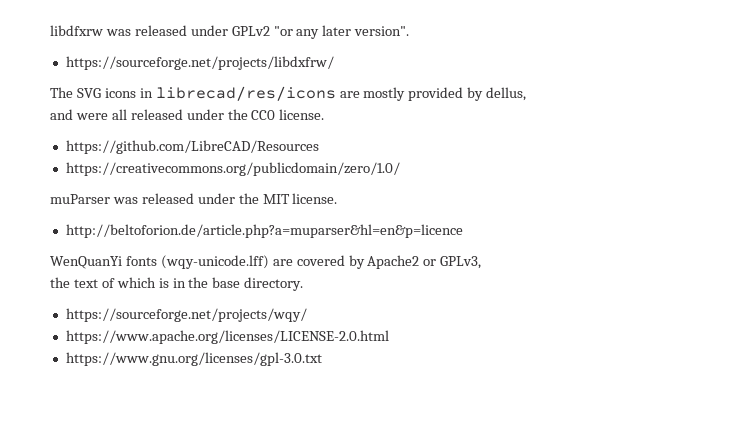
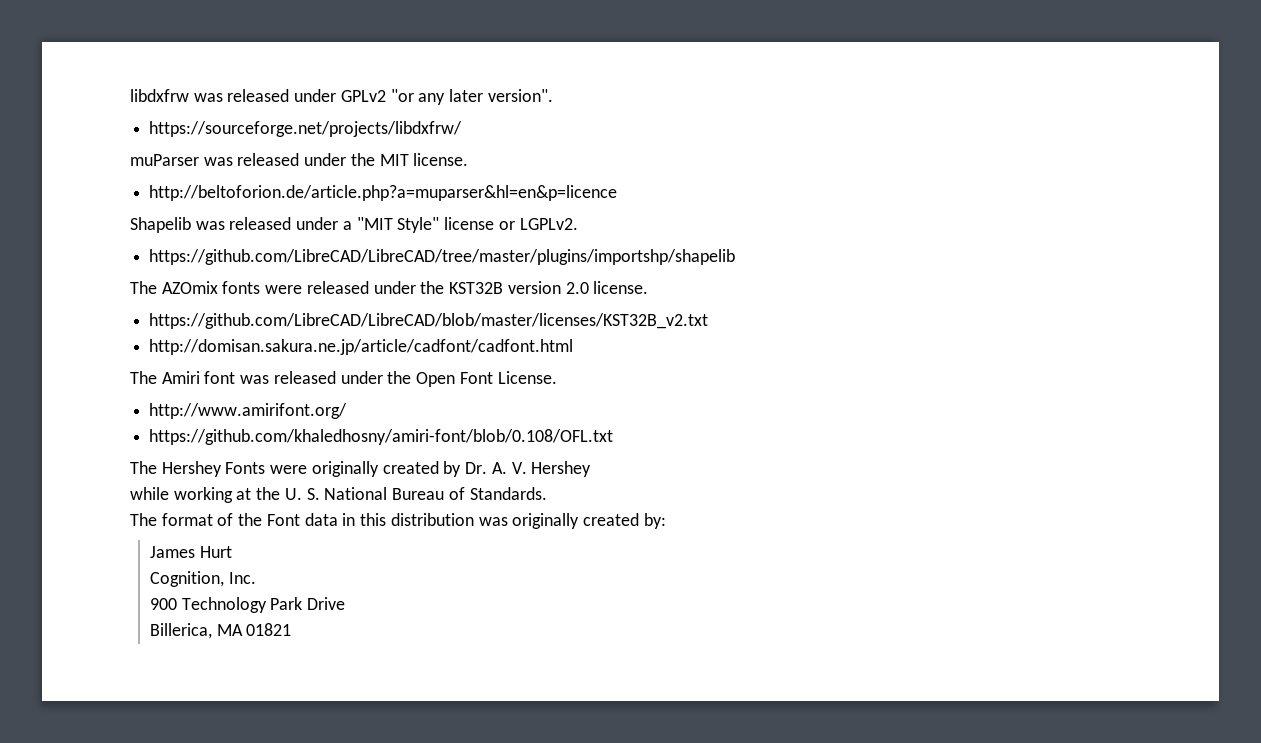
[50,25,103,36] libdfxrw -> [130,89,189,102] libdxfrw
[50,86,527,101] [50,109,325,120] [65,140,319,154] [65,162,400,176] // The SVG icons in librecad/res/icons are mostly provided by dellus, // and were all released under the CC0 license. // https://github.com/LibreCAD/Resources // https://creativecommons.org/publicdomain/zero/1.0/ -> (463, 129) none
[50,255,482,269] [50,277,304,291] [65,308,307,322] [65,330,389,344] [65,352,322,366] WenQuanYi fonts (wqy-unicode.lff) are covered by Apache2 or GPLv3, // the text of which is in the base directory. // https://sourceforge.net/projects/wqy/ // https://www.apache.org/licenses/LICENSE-2.0.html // https://www.gnu.org/licenses/gpl-3.0.txt -> [130,217,578,233] [149,249,736,265] [130,281,649,294] [149,313,709,329] [149,339,574,355] [130,371,557,387] [149,403,348,419] [149,429,614,445] [130,461,592,477] [130,487,547,503] [130,513,666,529] [149,546,232,558] [149,571,256,587] [149,597,346,613] [149,623,292,639] Shapelib was released under a "MIT Style" license or LGPLv2. // https://github.com/LibreCAD/LibreCAD/tree/master/plugins/importshp/shapelib // The AZOmix fonts were released under the KST32B version 2.0 license. // https://github.com/LibreCAD/LibreCAD/blob/master/licenses/KST32B_v2.txt // http://domisan.sakura.ne.jp/article/cadfont/cadfont.html // The Amiri font was released under the Open Font License. // http://www.amirifont.org/ // https://github.com/khaledhosny/amiri-font/blob/0.108/OFL.txt // The Hershey Fonts were originally created by Dr. A. V. Hershey // while working at the U. S. National Bureau of Standards. // The format of the Font data in this distribution was originally created by: // James Hurt // Cognition, Inc. // 900 Technology Park Drive // Billerica, MA 01821

